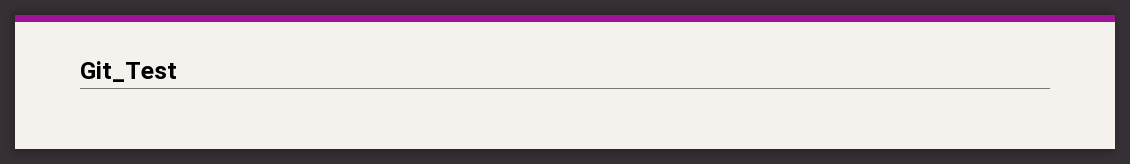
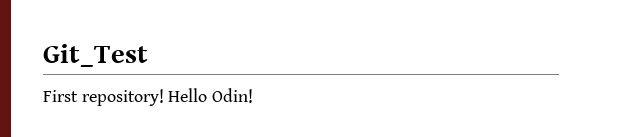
(177, 71) none -> [43,88,254,106] // First repository! Hello Odin!

